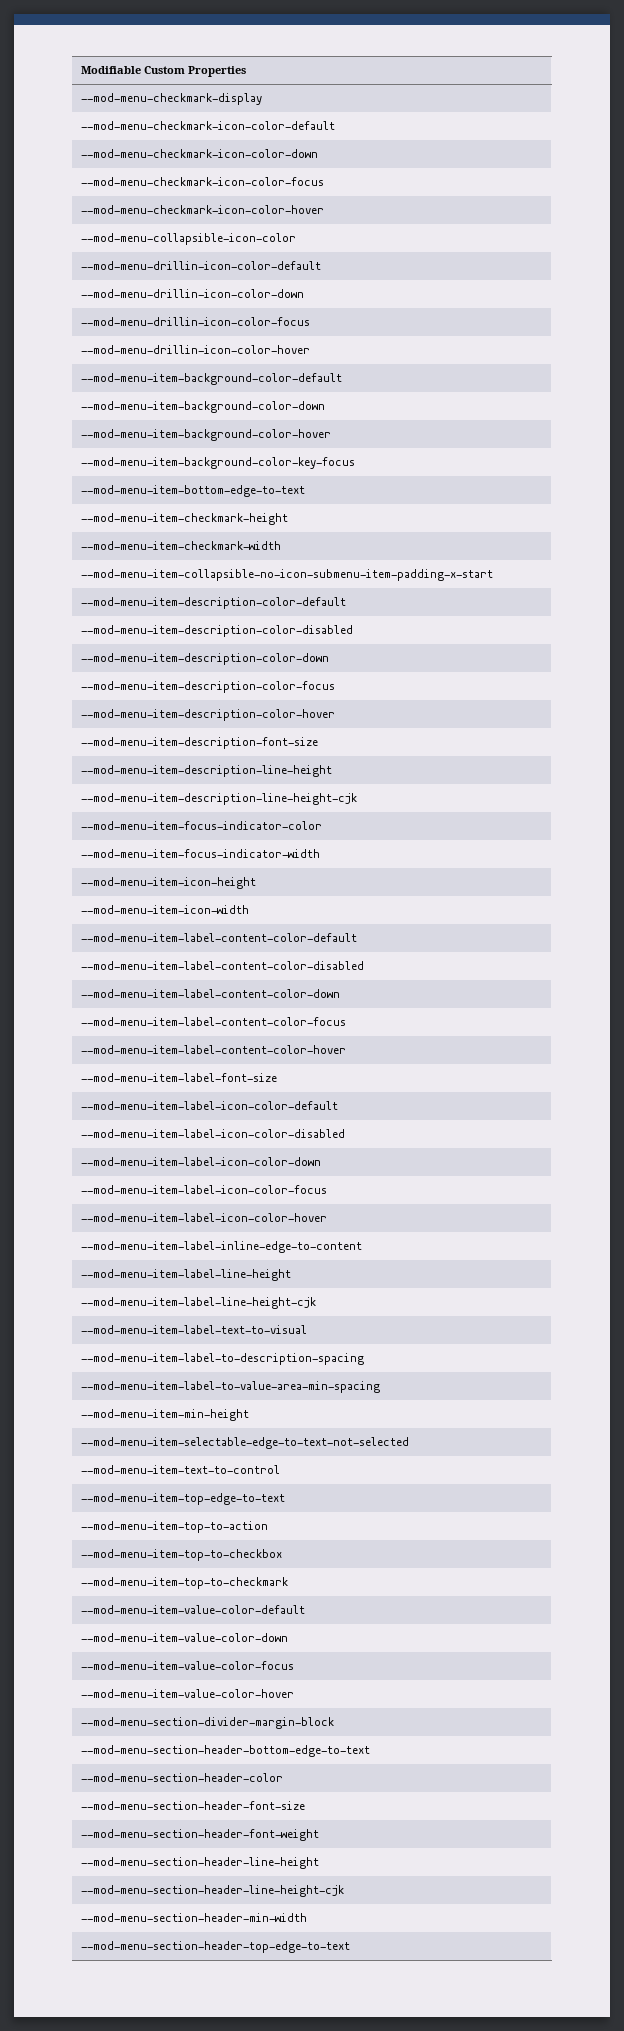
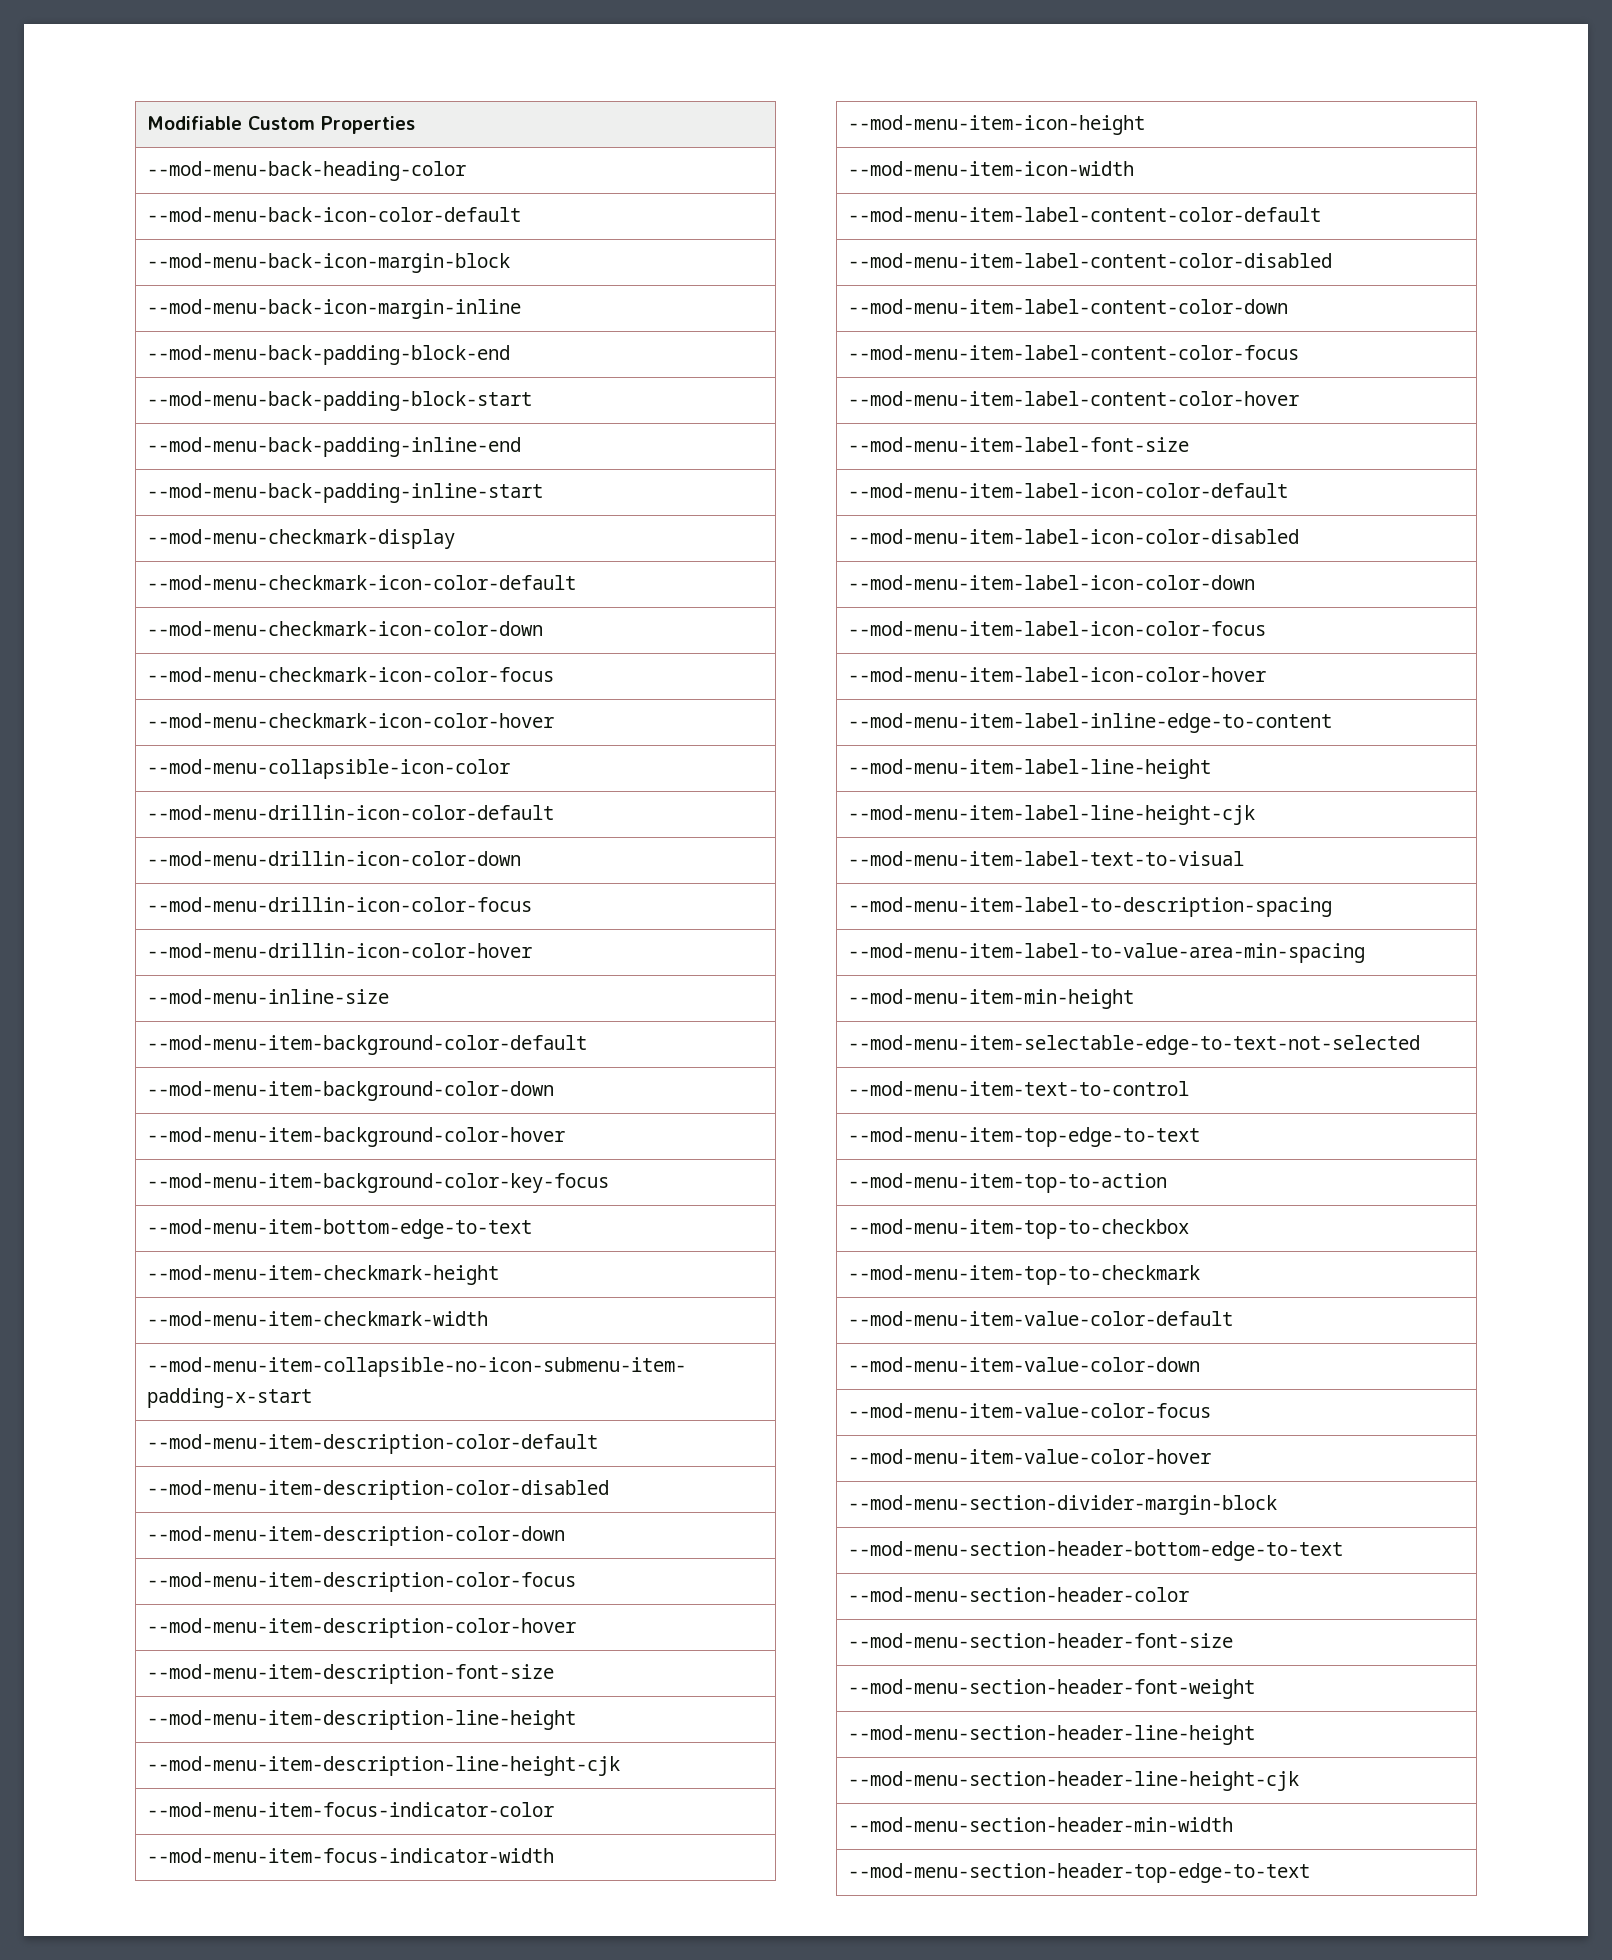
(247, 71) none -> [147,161,467,181] [147,207,522,222] [147,253,511,273] [147,299,522,319] [147,345,511,365] [147,391,533,411] [147,437,522,457] [147,483,544,503] // --mod-menu-back-heading-color // --mod-menu-back-icon-color-default // --mod-menu-back-icon-margin-block // --mod-menu-back-icon-margin-inline // --mod-menu-back-padding-block-end // --mod-menu-back-padding-block-start // --mod-menu-back-padding-inline-end // --mod-menu-back-padding-inline-start
(311, 349) none -> [147,989,390,1004] // --mod-menu-inline-size

